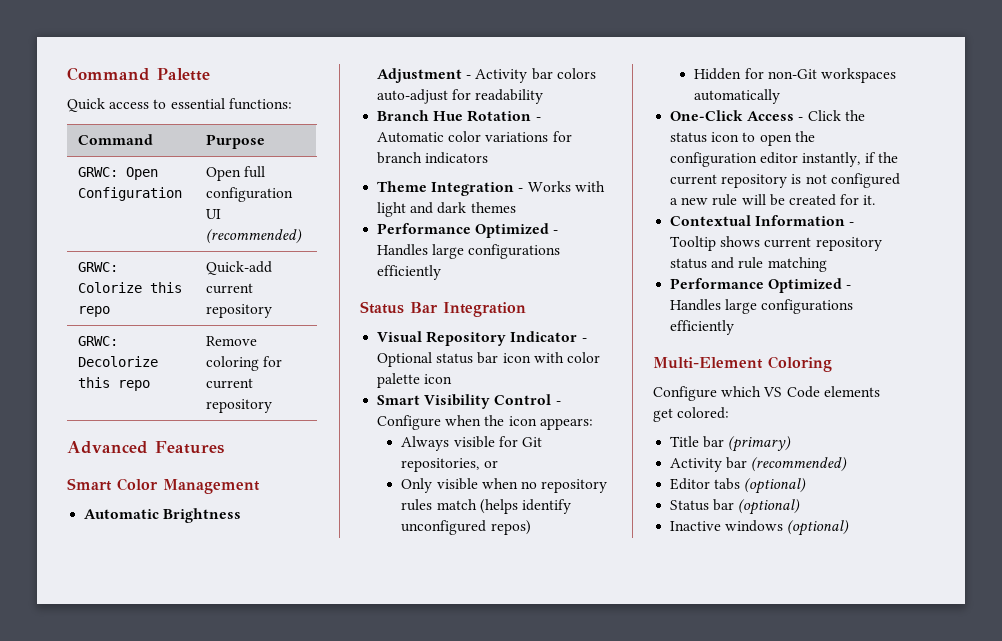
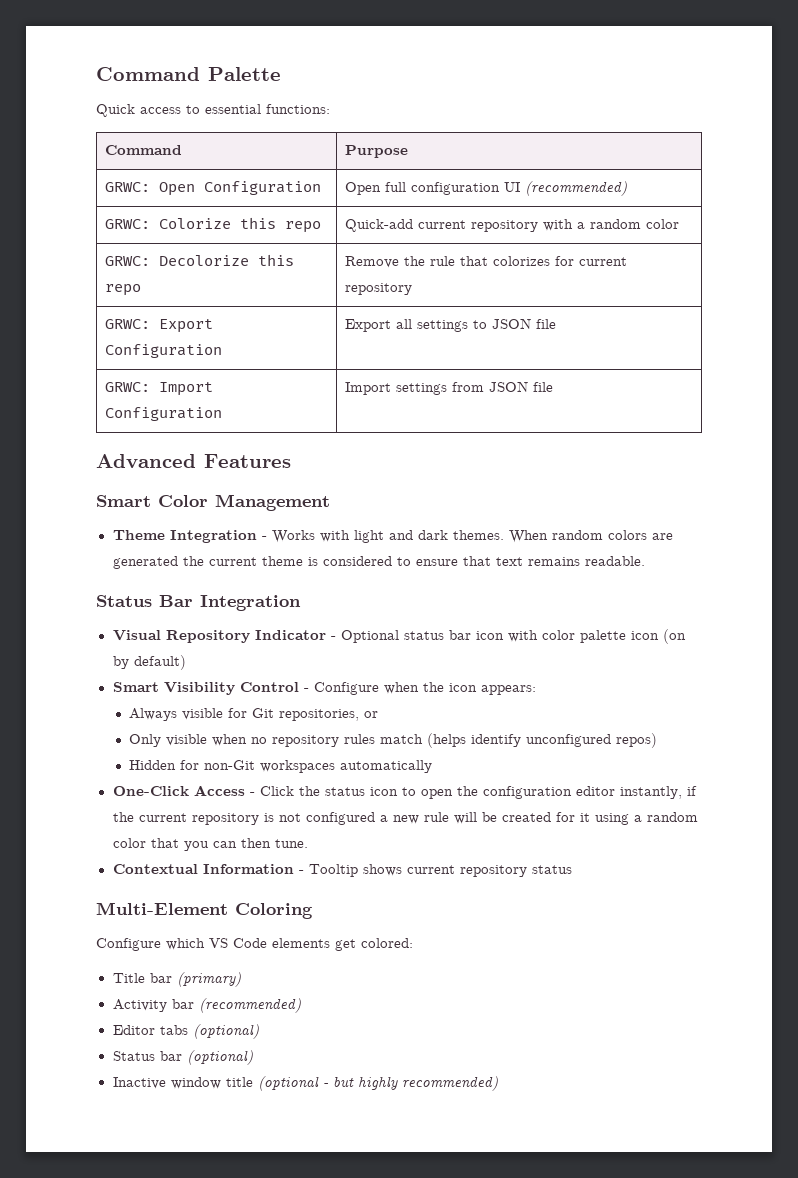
(272, 311) none -> [542,219,679,231] with a random color
[205,356,259,371] coloring -> [403,256,550,266] the rule that colorizes
(272, 406) none -> [104,319,213,333] [104,344,222,358] [344,318,556,332] [104,382,213,396] [104,407,222,421] [344,381,553,395] // GRWC: Export Configuration | Export all settings to JSON file // GRWC: Import Configuration | Import settings from JSON file
[84,508,242,523] [377,68,596,83] [377,89,544,104] [377,110,541,122] [377,131,572,143] [377,152,489,164] // Automatic Brightness Adjustment - Activity bar colors auto-adjust for readability // Branch Hue Rotation - Automatic color variations for branch indicators -> (330, 502) none
[470,202,516,213] [377,223,559,238] [377,244,561,259] [377,265,442,280] themes // Performance Optimized - Handles large configurations efficiently -> [452,530,673,543] [112,556,645,569] themes. When random colors are generated the current theme is considered to ensure that text remains readable.
(453, 379) none -> [662,629,686,644] [112,655,186,670] (on by default)
[863,195,876,205] it. -> [579,812,698,825] [112,838,308,851] it using a random color that you can then tune.
[711,257,827,272] [670,278,852,293] [670,299,854,314] [670,320,735,335] and rule matching // Performance Optimized - Handles large configurations efficiently -> (572, 869) none
[725,520,850,536] windows (optional) -> [170,1076,498,1091] window title (optional - but highly recommended)

